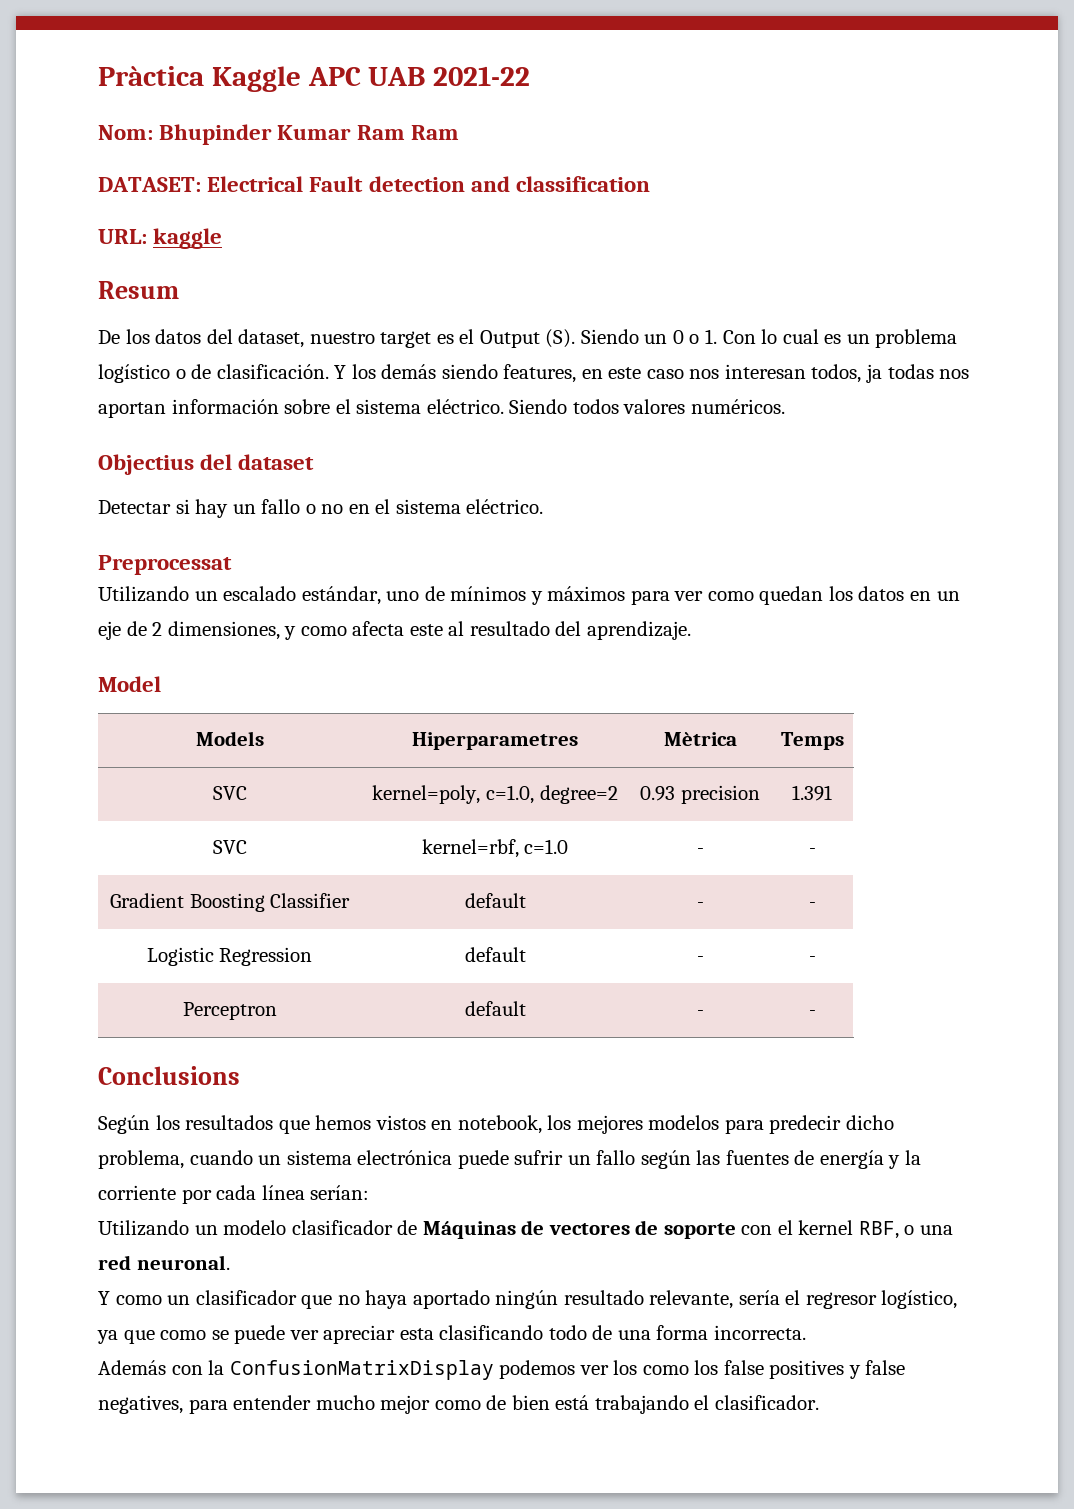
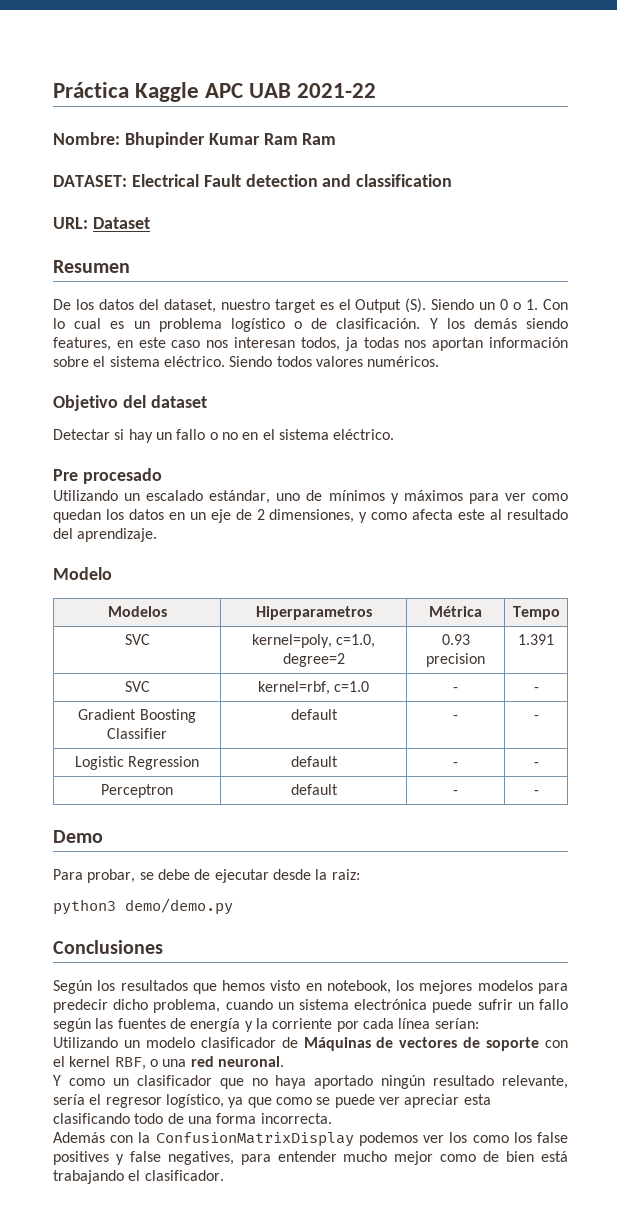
[98,66,204,86] Pràctica -> [53,82,129,98] Práctica
[98,125,153,140] Nom: -> [53,132,120,145] Nombre:
[153,228,223,249] [98,281,179,299] kaggle // Resum -> [92,217,150,229] [53,260,130,273] Dataset // Resumen
[98,454,194,475] Objectius -> [53,395,118,411] Objetivo
[98,555,232,575] Preprocessat -> [53,468,162,484] Pre procesado
[98,676,161,692] [195,731,264,746] [412,732,578,750] [663,732,737,746] [780,732,844,750] Model // Models | Hiperparametres | Mètrica | Temps -> [53,567,112,580] [107,606,167,617] [255,606,372,620] [429,606,482,617] [512,606,560,620] Modelo // Modelos | Hiperparametros | Métrica | Tempo
[98,1066,240,1085] Conclusions -> [53,830,103,843] [53,869,360,883] [53,898,233,915] [53,940,163,954] Demo // Para probar, se debe de ejecutar desde la raiz: // python3 demo/demo.py // Conclusiones
[375,1115,426,1130] vistos -> [270,980,301,991] visto

